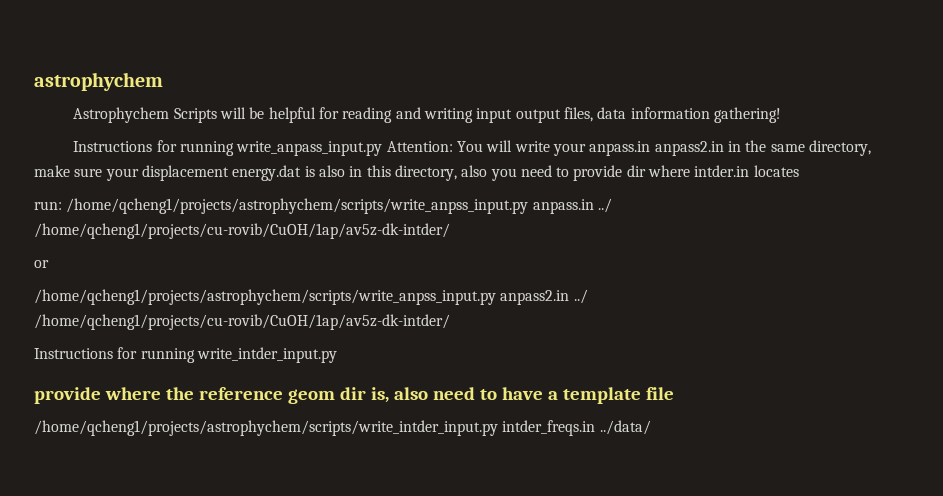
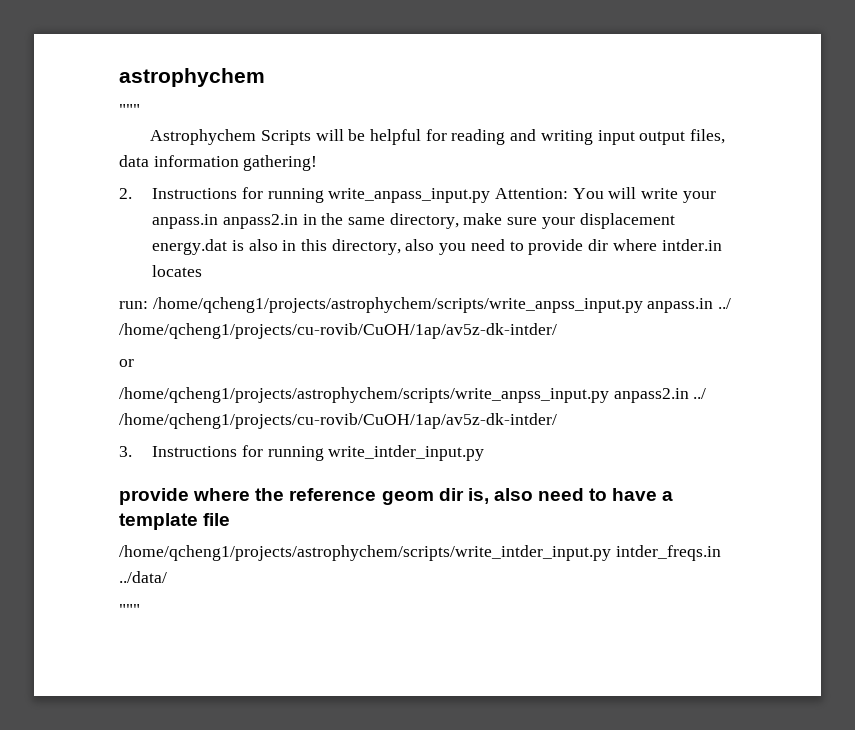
(163, 81) none -> [119,104,140,115] // """
(781, 115) none -> [119,188,132,199] 2.
(450, 322) none -> [119,446,132,457] 3.
(651, 427) none -> [119,604,140,615] // """

